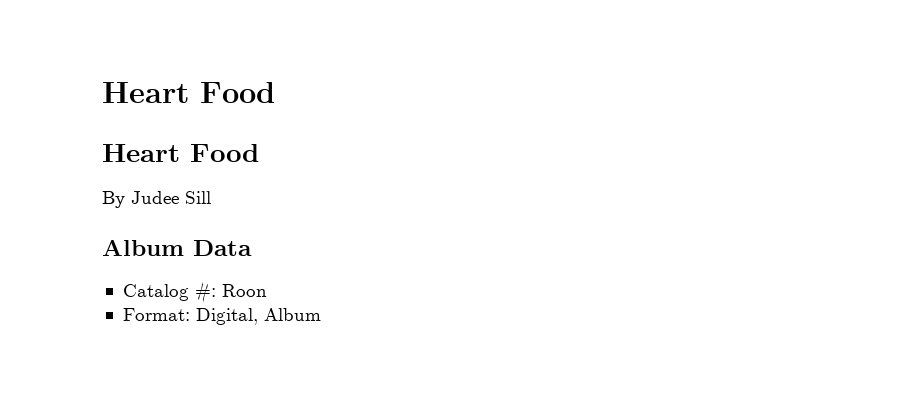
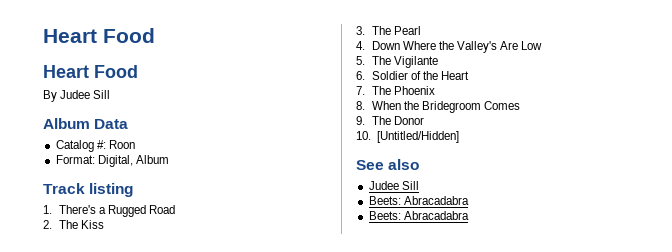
(321, 314) none -> [43,183,134,197] [43,205,176,217] [43,220,105,229] [356,26,422,35] [356,41,543,53] [356,56,439,68] [356,71,470,80] [356,86,436,95] [356,101,521,113] [356,116,425,125] [356,131,459,143] [356,159,420,170] [368,181,419,190] [368,196,469,205] [368,211,469,220] // Track listing // 1. There's a Rugged Road // 2. The Kiss // 3. The Pearl // 4. Down Where the Valley's Are Low // 5. The Vigilante // 6. Soldier of the Heart // 7. The Phoenix // 8. When the Bridegroom Comes // 9. The Donor // 10. [Untitled/Hidden] // See also // Judee Sill // Beets: Abracadabra // Beets: Abracadabra

